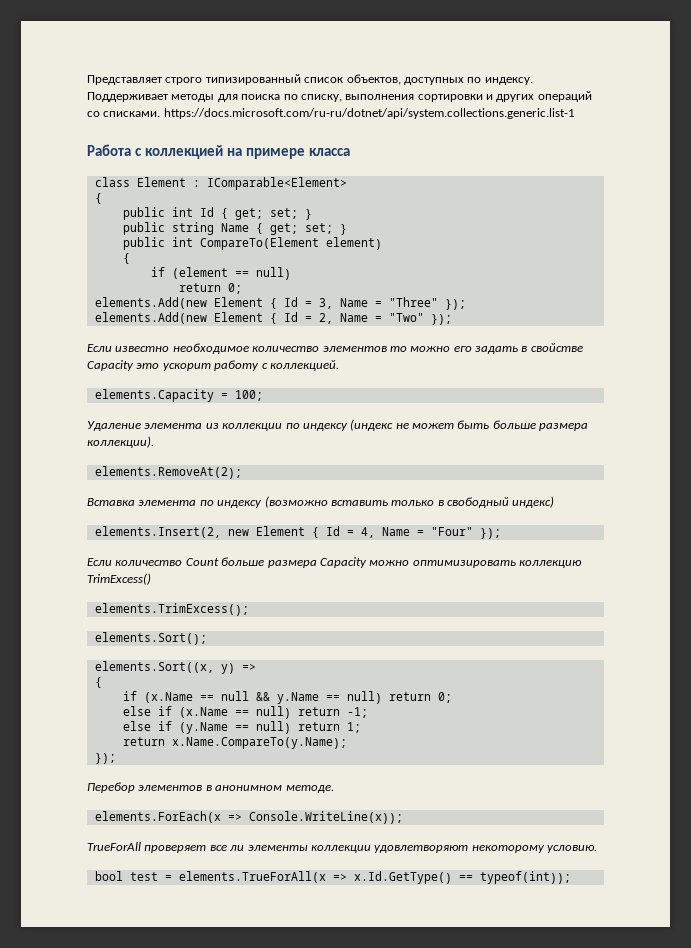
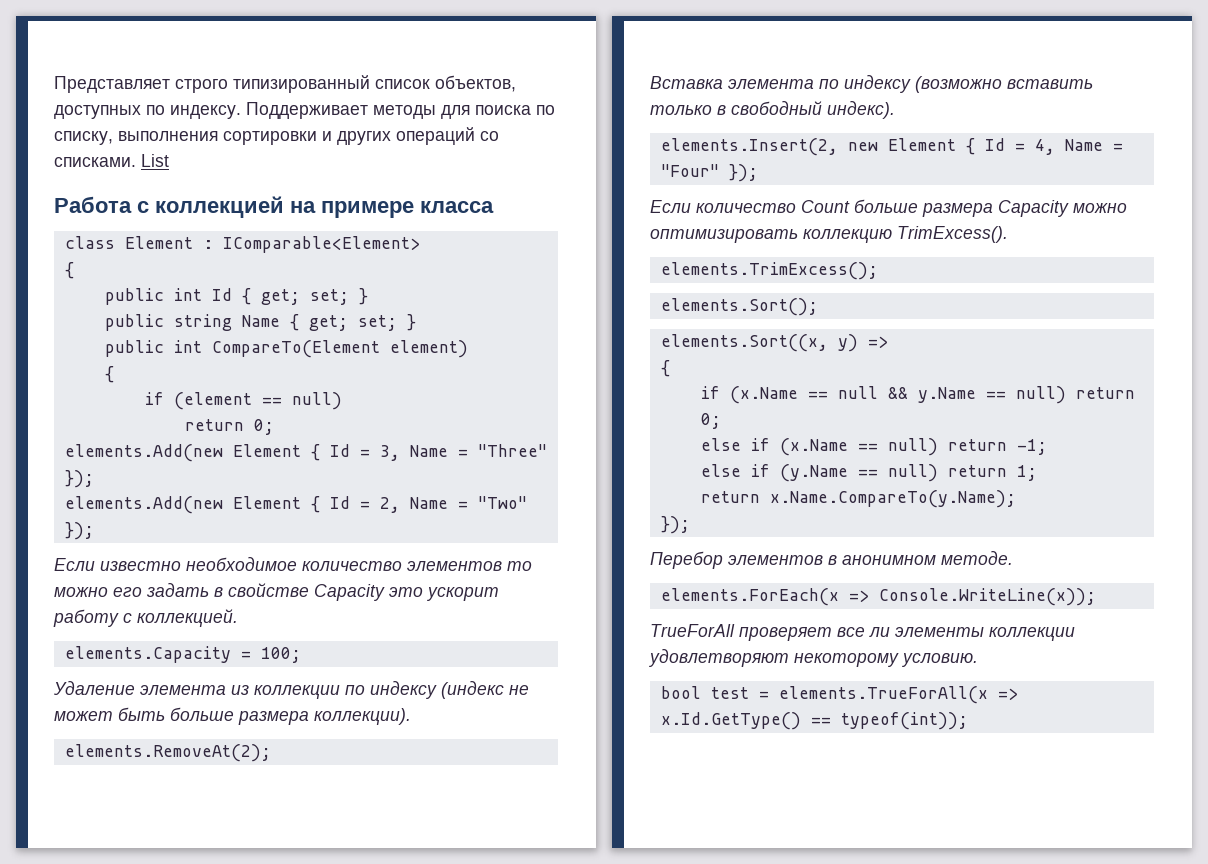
[163,108,575,119] https://docs.microsoft.com/ru-ru/dotnet/api/system.collections.generic.list-1 -> [141,154,169,167] List
[512,496,555,508] индекс) -> [827,101,895,119] индекс).
[87,573,151,585] TrimExcess() -> [897,226,1008,243] TrimExcess().

